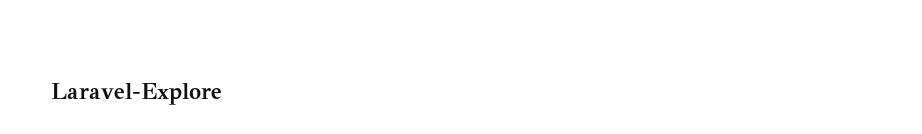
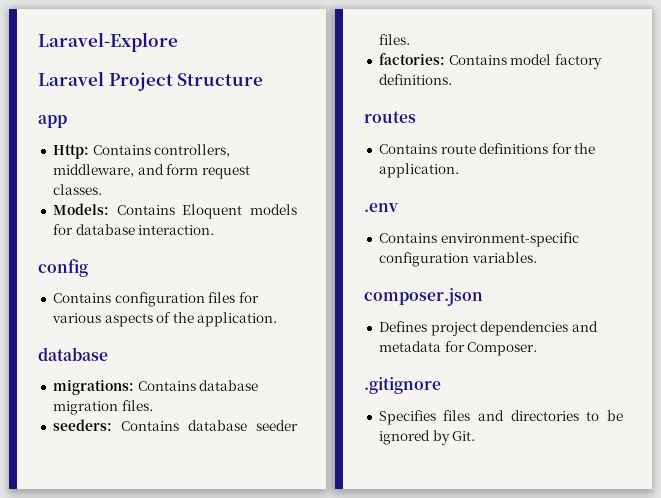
(222, 94) none -> [38,71,264,91] [38,115,67,128] [52,144,231,159] [52,164,250,179] [52,184,102,195] [52,203,297,219] [52,224,215,235] [38,259,88,277] [52,292,259,307] [51,312,278,327] [38,347,108,361] [52,380,259,395] [52,400,153,415] [52,419,298,431] [378,34,410,45] [378,53,602,69] [378,74,452,85] [364,111,416,123] [378,143,596,154] [378,163,459,178] [364,203,398,212] [378,232,579,247] [378,252,537,267] [364,288,483,306] [378,321,598,336] [378,341,538,356] [364,377,441,394] [378,410,623,425] [378,430,476,445] // Laravel Project Structure // app // Http: Contains controllers, middleware, and form request classes. // Models: Contains Eloquent models for database interaction. // config // Contains configuration files for various aspects of the application. // database // migrations: Contains database migration files. // seeders: Contains database seeder files. // factories: Contains model factory definitions. // routes // Contains route definitions for the application. // .env // Contains environment-specific configuration variables. // composer.json // Defines project dependencies and metadata for Composer. // .gitignore // Specifies files and directories to be ignored by Git.

